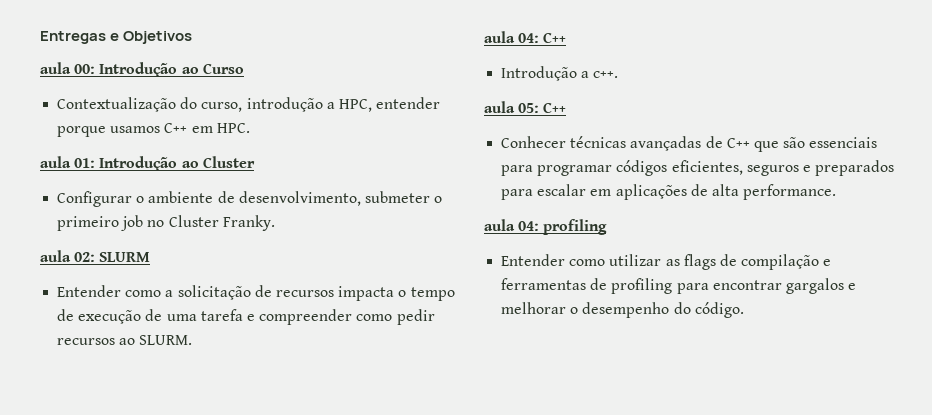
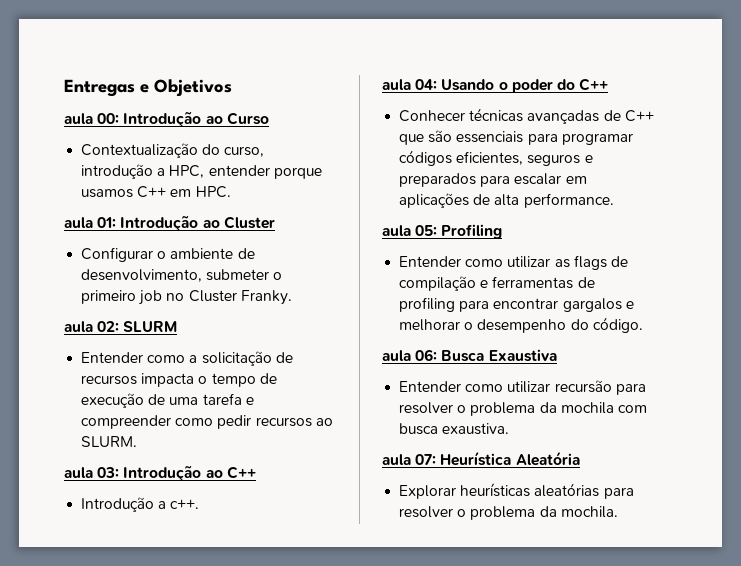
[518,33,540,43] 04: -> [97,465,223,481] 03: Introdução ao
[518,103,540,113] 05: -> [415,79,575,93] 04: Usando o poder do
[518,219,608,235] 04: profiling -> [415,224,503,239] 05: Profiling
(744, 310) none -> [382,349,557,362] [399,380,646,395] [399,402,647,416] [399,423,510,435] [382,451,580,466] [399,483,634,499] [399,506,618,520] // aula 06: Busca Exaustiva // Entender como utilizar recursão para resolver o problema da mochila com busca exaustiva. // aula 07: Heurística Aleatória // Explorar heurísticas aleatórias para resolver o problema da mochila.

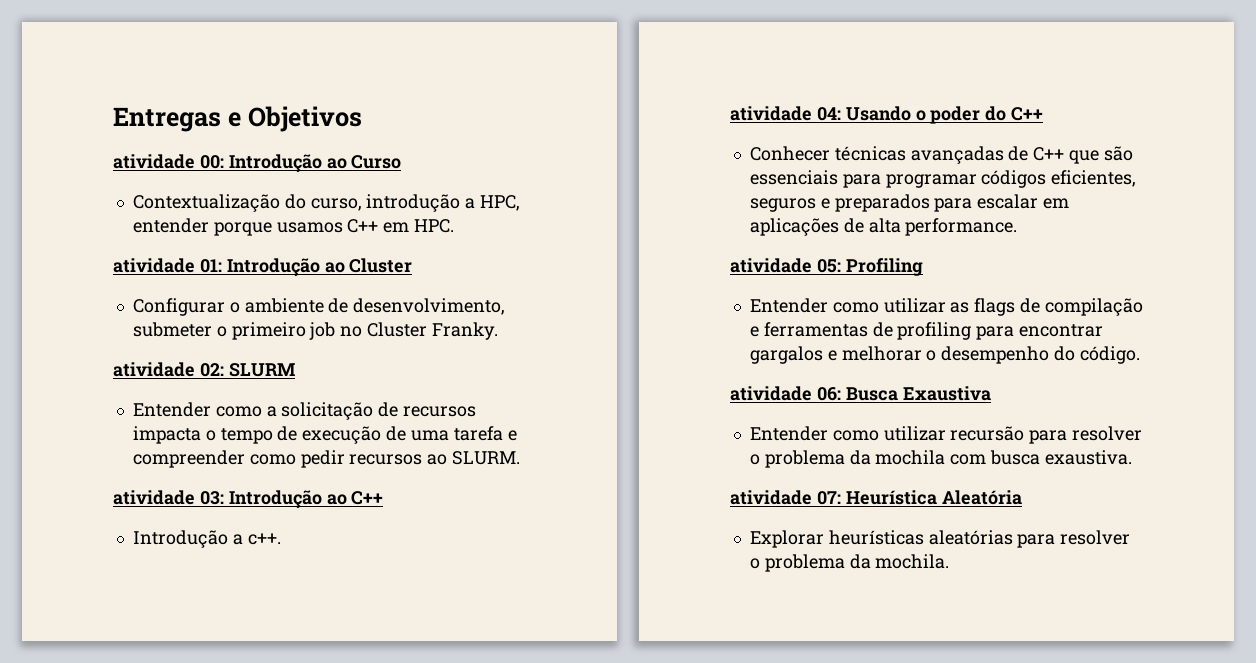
[64,113,93,124] aula -> [113,154,195,169] atividade
[64,217,93,228] aula -> [113,258,195,273] atividade
[64,321,93,332] aula -> [113,362,195,377] atividade
[64,467,93,478] aula -> [113,490,195,505] atividade
[382,79,411,90] aula -> [730,106,812,121] atividade
[382,225,411,236] aula -> [730,258,812,273] atividade
[382,350,411,361] aula -> [730,386,812,401] atividade
[382,454,411,465] aula -> [730,490,812,505] atividade

